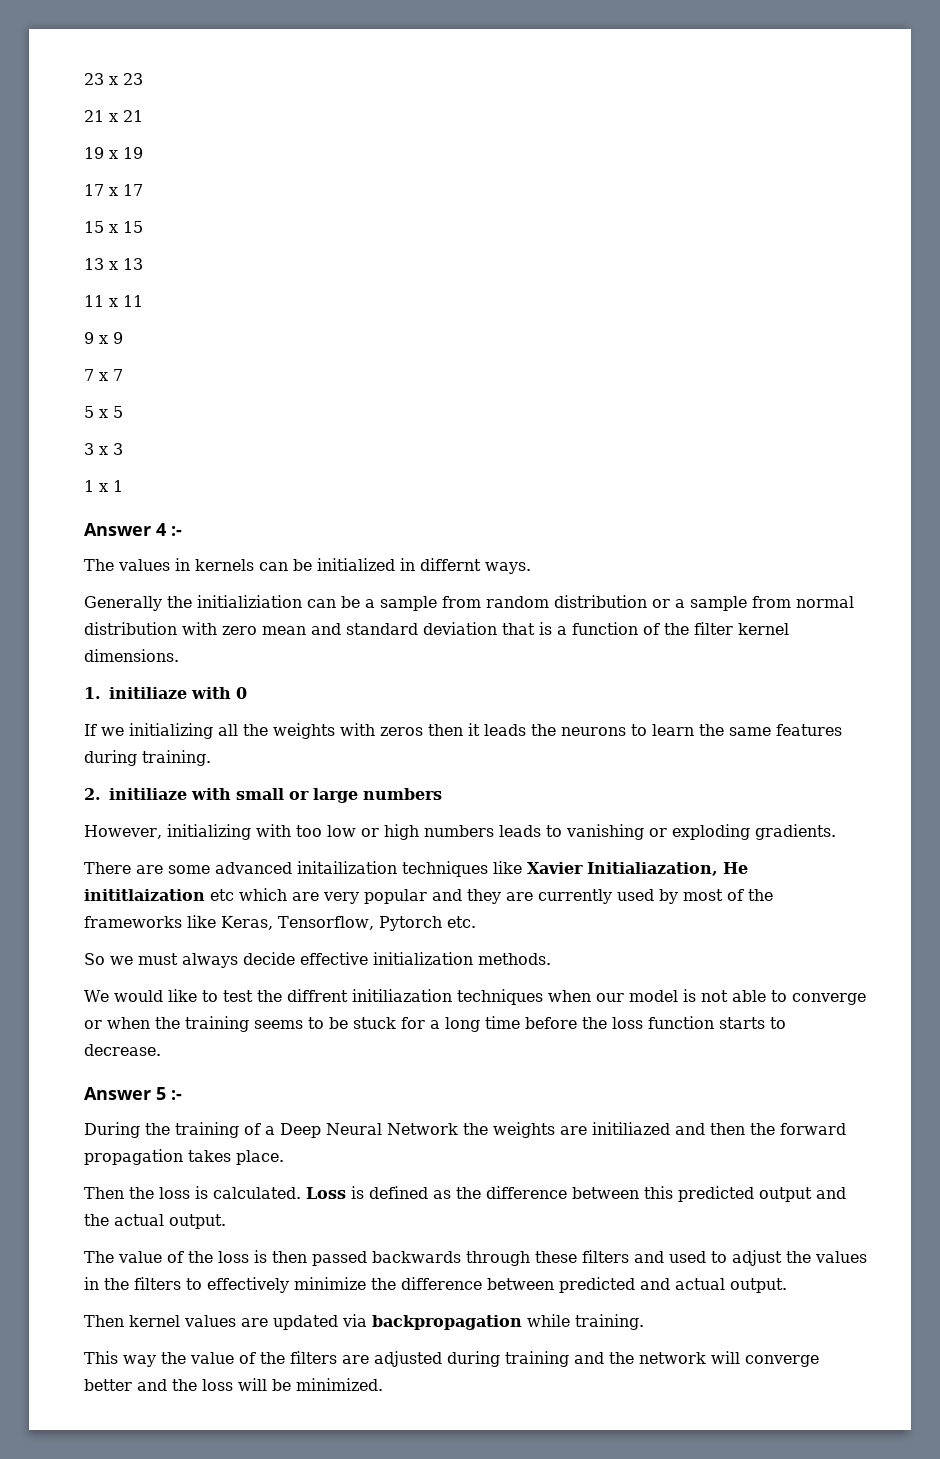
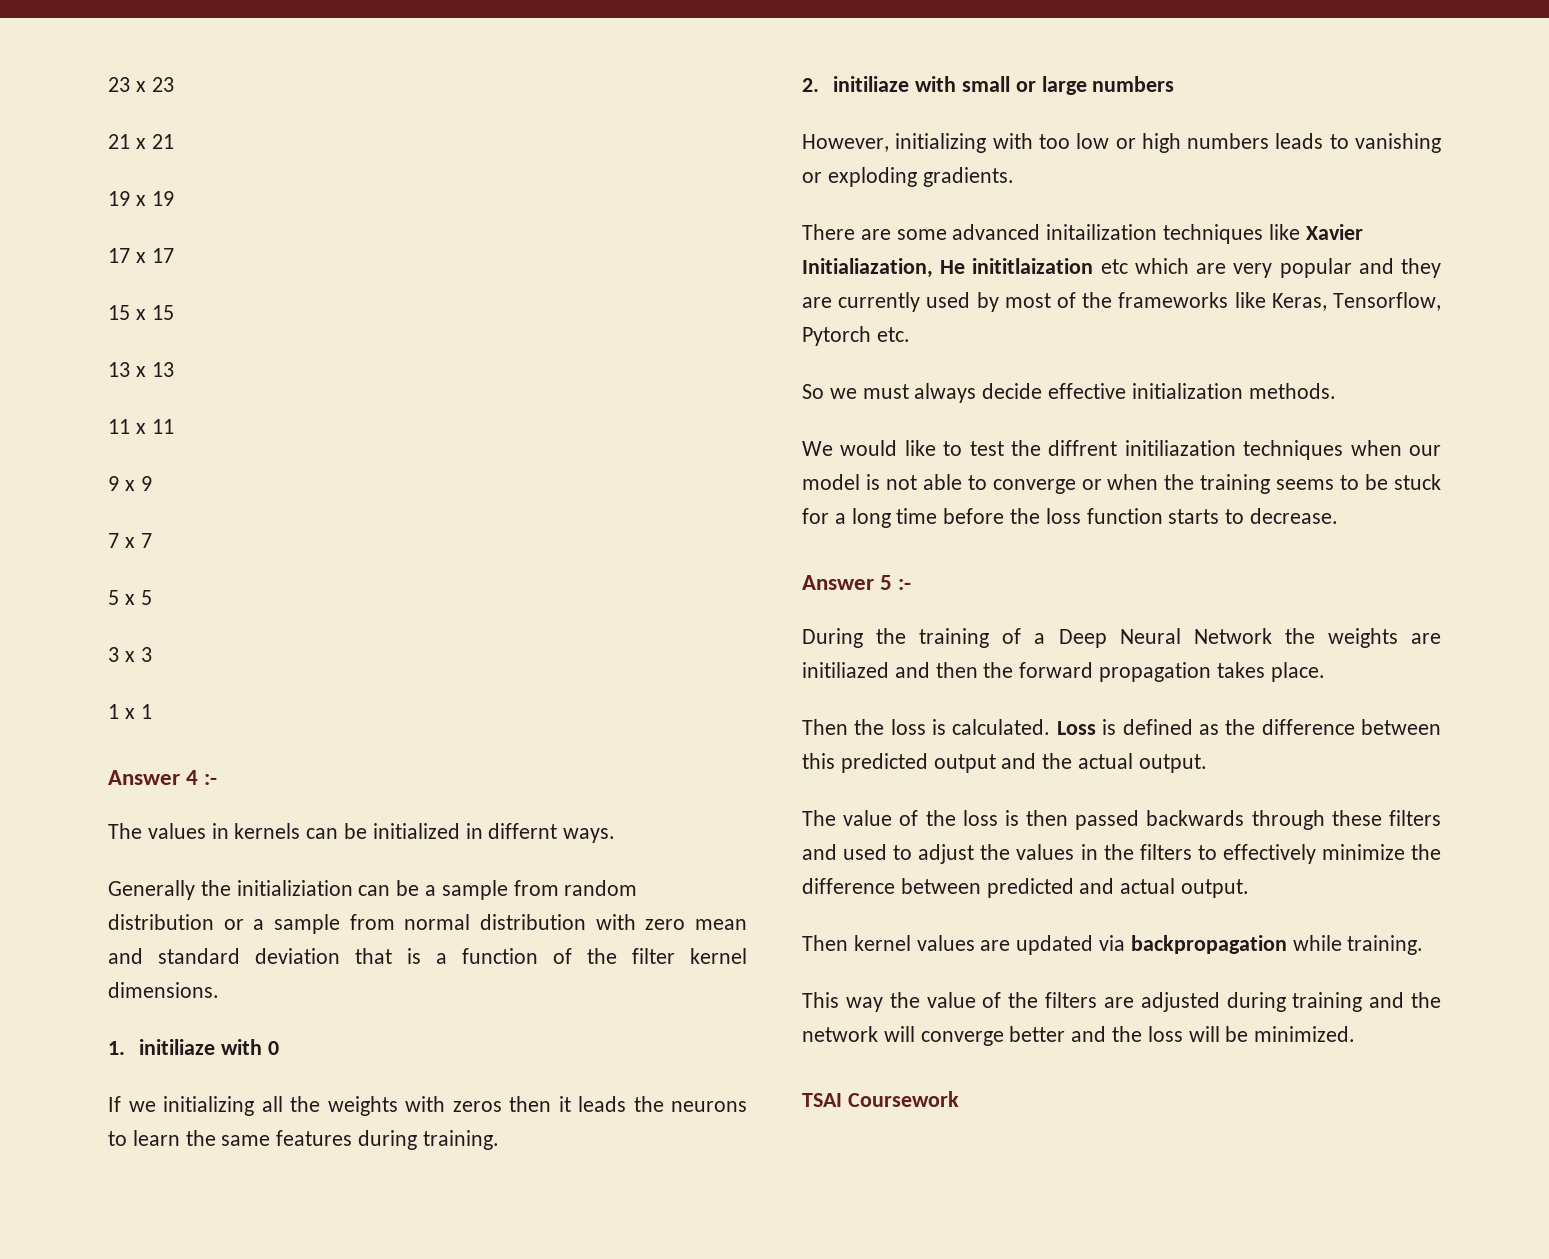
(383, 1384) none -> [802,1091,959,1107] // TSAI Coursework

